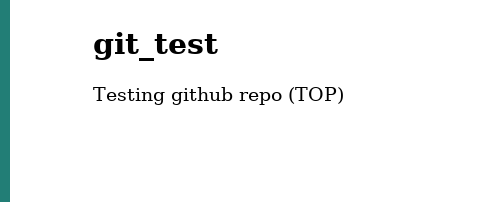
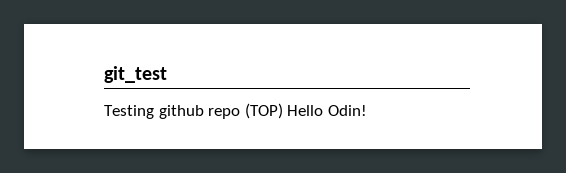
(344, 95) none -> [287,105,367,116] Hello Odin!

